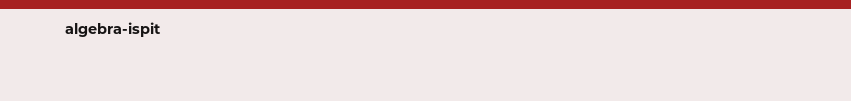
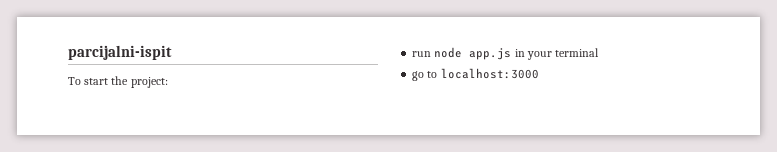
[65,22,161,37] algebra-ispit -> [68,45,172,60] [68,76,168,88] [412,47,600,60] [412,68,539,81] parcijalni-ispit // To start the project: // run node app.js in your terminal // go to localhost:3000

